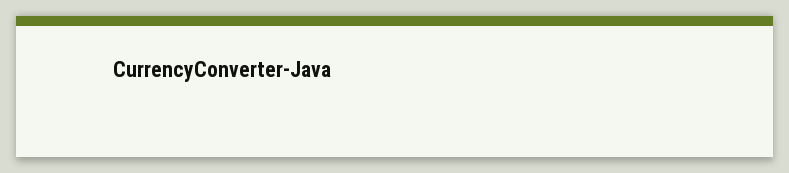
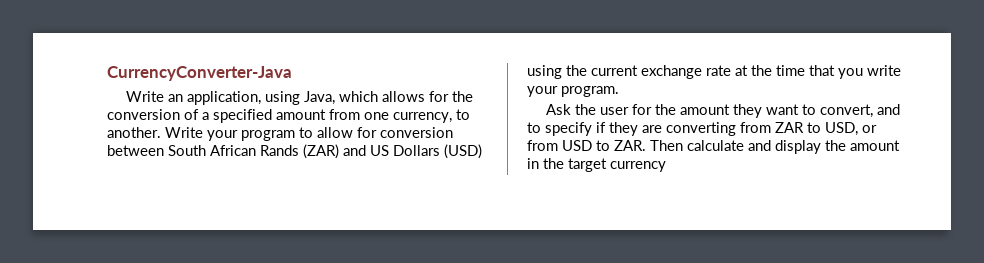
(331, 71) none -> [126,91,474,105] [107,109,470,123] [107,127,453,141] [107,144,482,159] [527,65,901,79] [527,86,619,97] [546,104,901,118] [527,122,877,136] [527,140,900,154] [527,158,666,172] // Write an application, using Java, which allows for the conversion of a specified amount from one currency, to another. Write your program to allow for conversion between South African Rands (ZAR) and US Dollars (USD) using the current exchange rate at the time that you write your program. // Ask the user for the amount they want to convert, and to specify if they are converting from ZAR to USD, or from USD to ZAR. Then calculate and display the amount in the target currency

